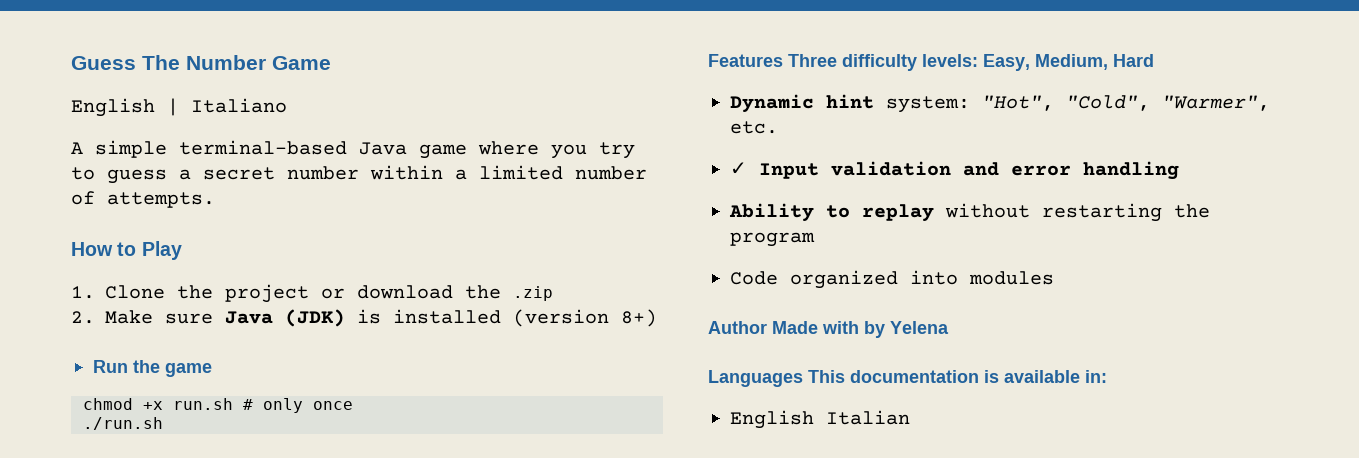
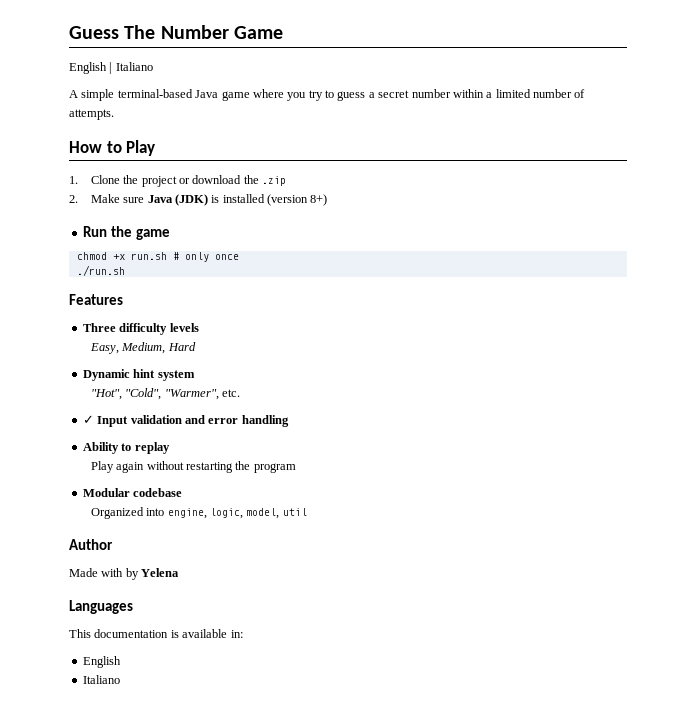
(783, 60) none -> (123, 299) //
[922,54,978,67] levels: -> [169,323,199,332] levels //
[886,96,970,113] system: -> [157,370,195,381] system //
(934, 213) none -> [90,461,145,473] // Play again
[730,270,1054,289] Code organized into modules -> [82,488,183,497] [90,507,307,519] Modular codebase // Organized into engine, logic, model, util
(767, 327) none -> (113, 544) //
(803, 378) none -> (133, 607) //
[826,410,910,425] Italian -> [82,675,120,684] // Italiano

